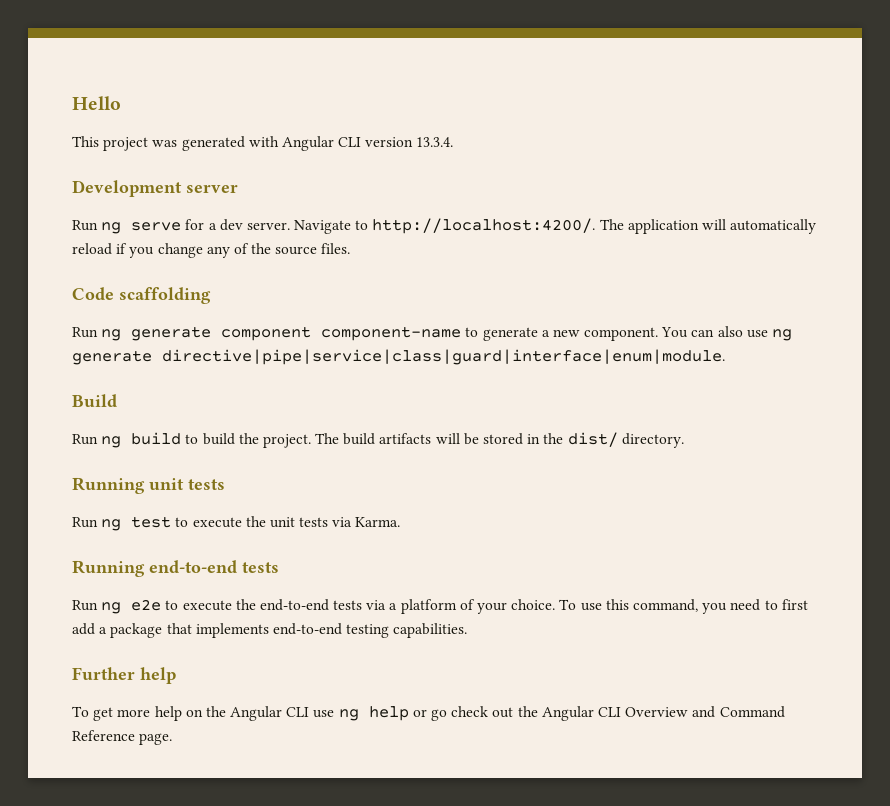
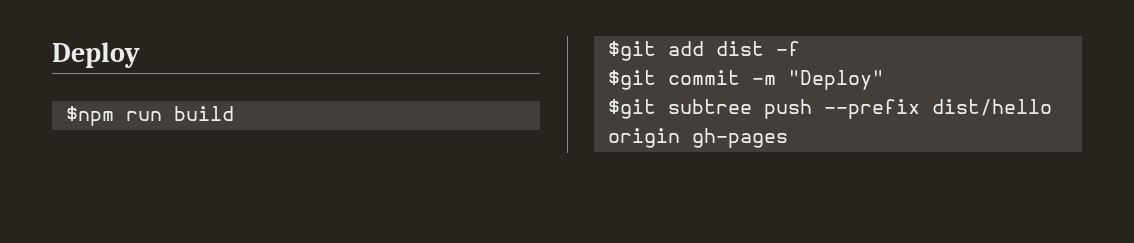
[72,96,121,110] [72,136,454,151] [72,180,238,197] [72,218,817,234] [72,243,351,258] [72,287,211,304] [72,326,793,341] [72,349,725,365] [72,394,117,407] [72,432,684,448] [72,477,225,494] [72,516,401,531] [72,560,279,577] [72,599,808,614] [72,623,468,638] [72,667,176,684] [72,706,785,721] [72,730,173,745] Hello // This project was generated with Angular CLI version 13.3.4. // Development server // Run ng serve for a dev server. Navigate to http://localhost:4200/. The application will automatically reload if you change any of the source files. // Code scaffolding // Run ng generate component component-name to generate a new component. You can also use ng generate directive|pipe|service|class|guard|interface|enum|module. // Build // Run ng build to build the project. The build artifacts will be stored in the dist/ directory. // Running unit tests // Run ng test to execute the unit tests via Karma. // Running end-to-end tests // Run ng e2e to execute the end-to-end tests via a platform of your choice. To use this command, you need to first add a package that implements end-to-end testing capabilities. // Further help // To get more help on the Angular CLI use ng help or go check out the Angular CLI Overview and Command Reference page. -> [52,42,140,68] [65,106,234,126] [607,41,800,61] [607,70,884,90] [607,99,1052,119] [607,128,788,148] Deploy // $npm run build // $git add dist -f // $git commit -m "Deploy" // $git subtree push --prefix dist/hello origin gh-pages

